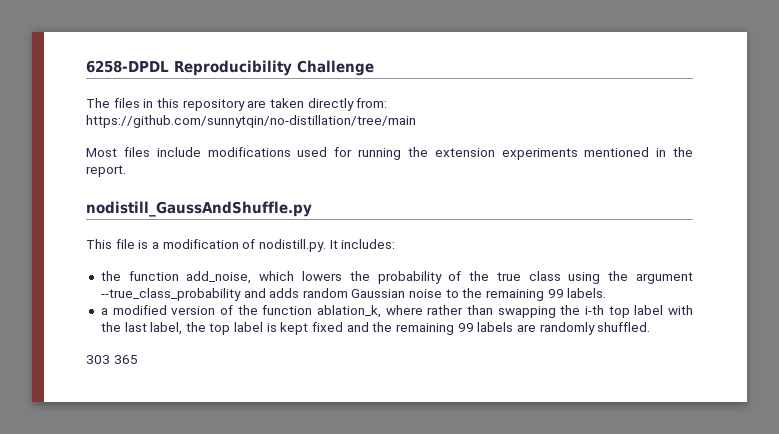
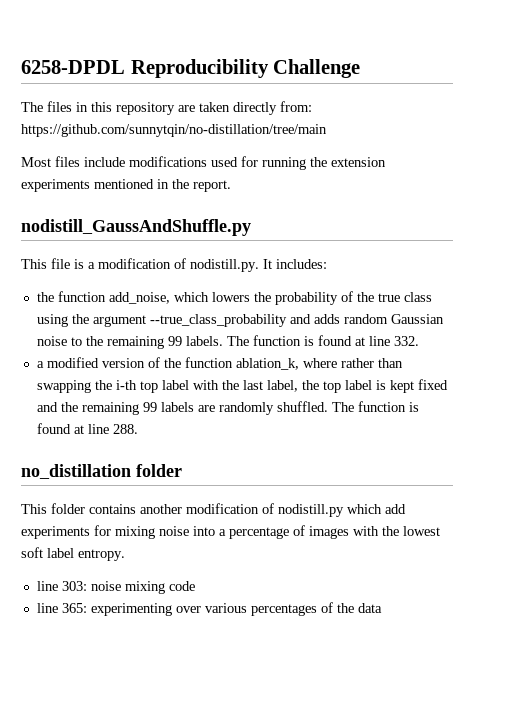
(607, 293) none -> [226,335,419,346] The function is found at line 332.
[86,355,138,364] // 303 365 -> [331,401,419,412] [36,423,138,434] [21,464,182,479] [21,503,406,517] [21,525,440,539] [21,547,125,561] [36,581,195,594] [36,602,382,616] The function is found at line 288. // no_distillation folder // This folder contains another modification of nodistill.py which add experiments for mixing noise into a percentage of images with the lowest soft label entropy. // line 303: noise mixing code // line 365: experimenting over various percentages of the data

